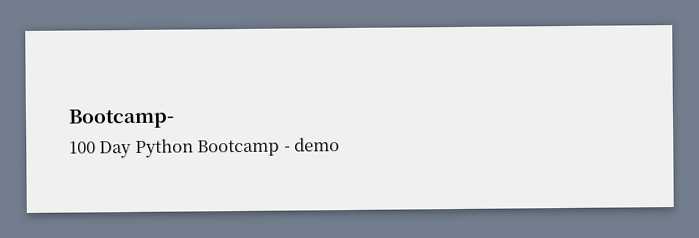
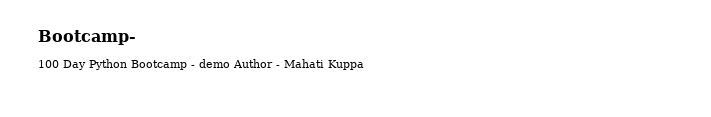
(341, 144) none -> [233,59,364,70] Author - Mahati Kuppa

